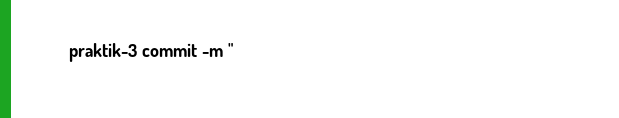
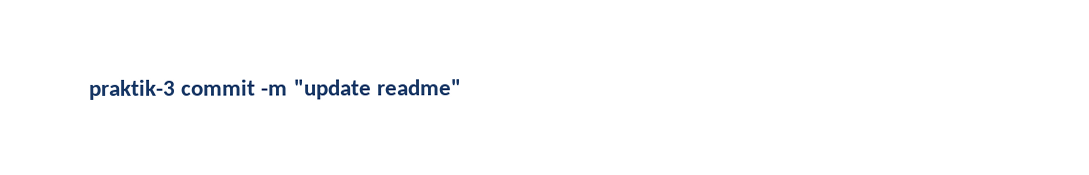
[227,43,233,57] " -> [292,79,462,100] "update readme"

